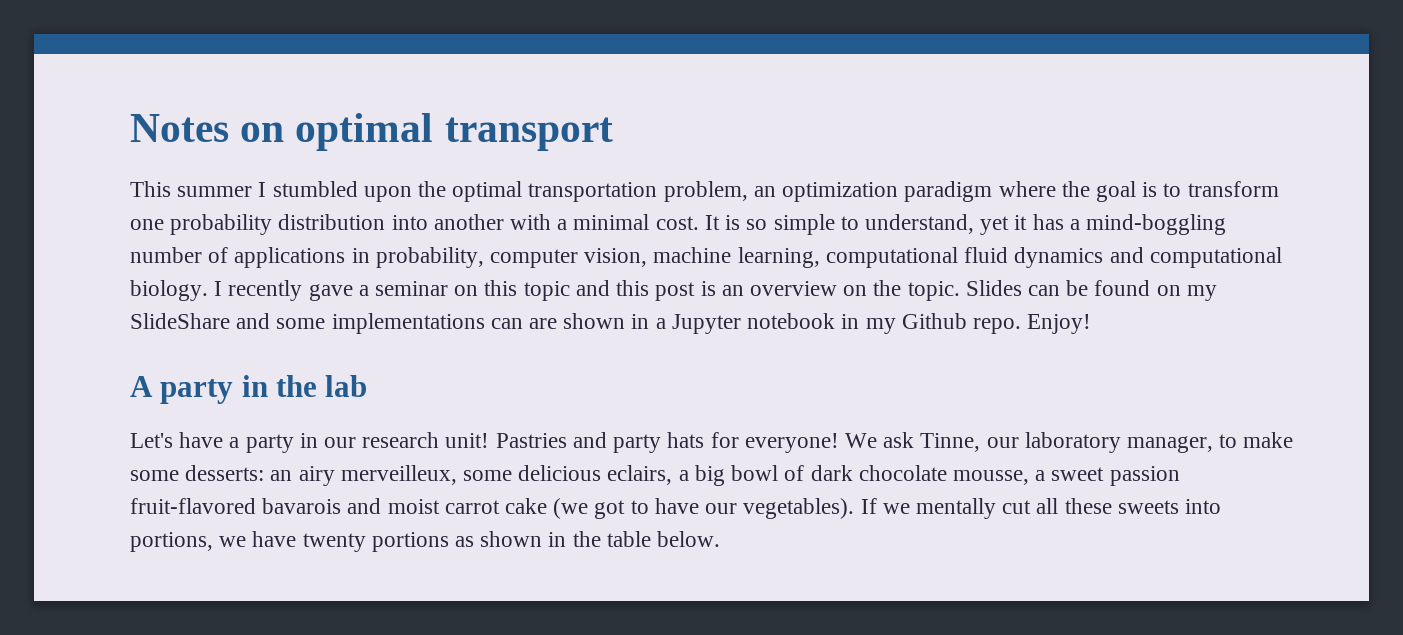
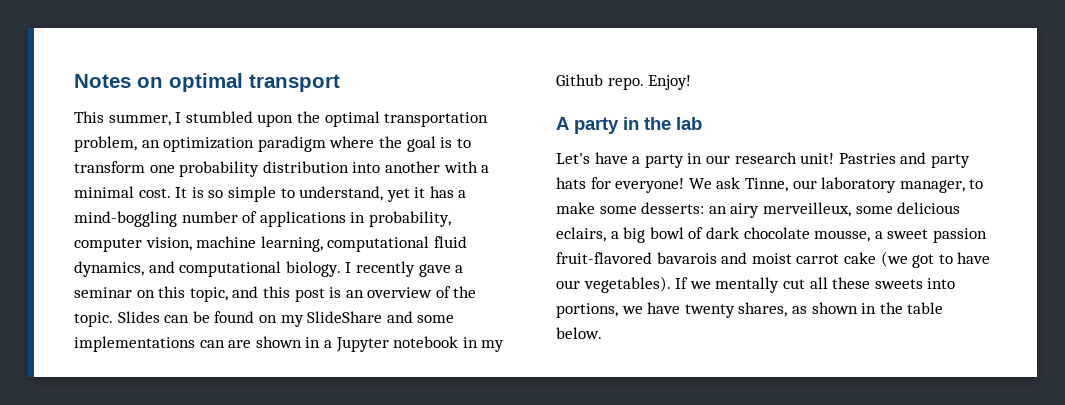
[177,186,253,197] summer -> [108,114,171,126] summer,
[1014,247,1104,268] dynamics -> [74,261,144,277] dynamics,
[523,281,570,301] topic -> [189,287,228,302] topic,
[843,285,868,296] on -> [435,286,451,298] of
[371,532,449,552] portions -> [738,302,788,317] shares,

